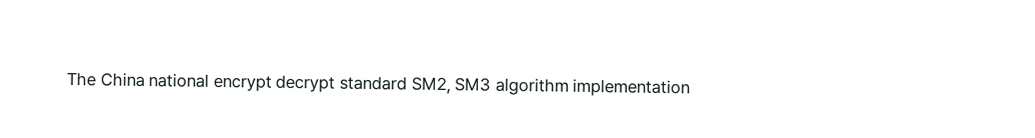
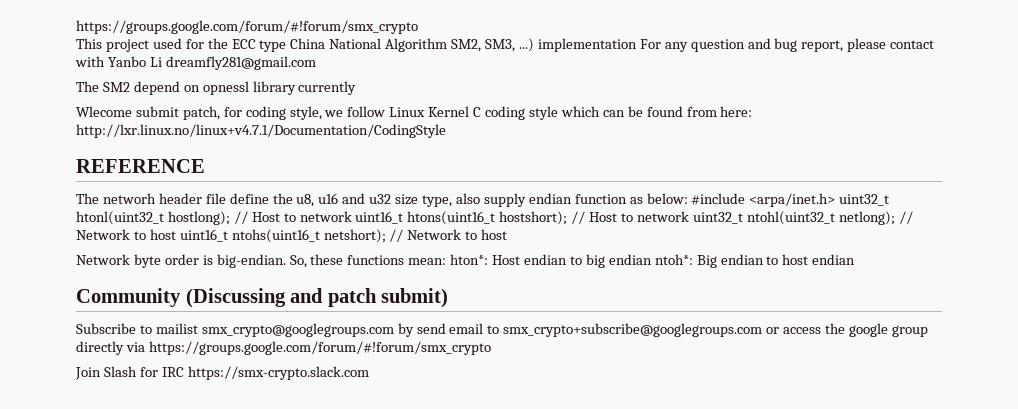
[66,71,691,98] The China national encrypt decrypt standard SM2, SM3 algorithm implementation -> [76,20,418,34] [76,38,935,52] [75,56,316,70] [76,81,357,95] [76,106,753,120] [76,124,446,138] [76,159,205,173] [76,193,890,207] [76,211,913,225] [76,229,508,243] [76,254,856,268] [76,288,449,308] [76,323,928,337] [76,341,491,355] [75,366,369,380] https://groups.google.com/forum/#!forum/smx_crypto // This project used for the ECC type China National Algorithm SM2, SM3, ...) implementation For any question and bug report, please contact with Yanbo Li dreamfly281@gmail.com // The SM2 depend on opnessl library currently // Wlecome submit patch, for coding style, we follow Linux Kernel C coding style which can be found from here: http://lxr.linux.no/linux+v4.7.1/Documentation/CodingStyle // REFERENCE // The networh header file define the u8, u16 and u32 size type, also supply endian function as below: #include <arpa/inet.h> uint32_t htonl(uint32_t hostlong); // Host to network uint16_t htons(uint16_t hostshort); // Host to network uint32_t ntohl(uint32_t netlong); // Network to host uint16_t ntohs(uint16_t netshort); // Network to host // Network byte order is big-endian. So, these functions mean: hton*: Host endian to big endian ntoh*: Big endian to host endian // Community (Discussing and patch submit) // Subscribe to mailist smx_crypto@googlegroups.com by send email to smx_crypto+subscribe@googlegroups.com or access the google group directly via https://groups.google.com/forum/#!forum/smx_crypto // Join Slash for IRC https://smx-crypto.slack.com

